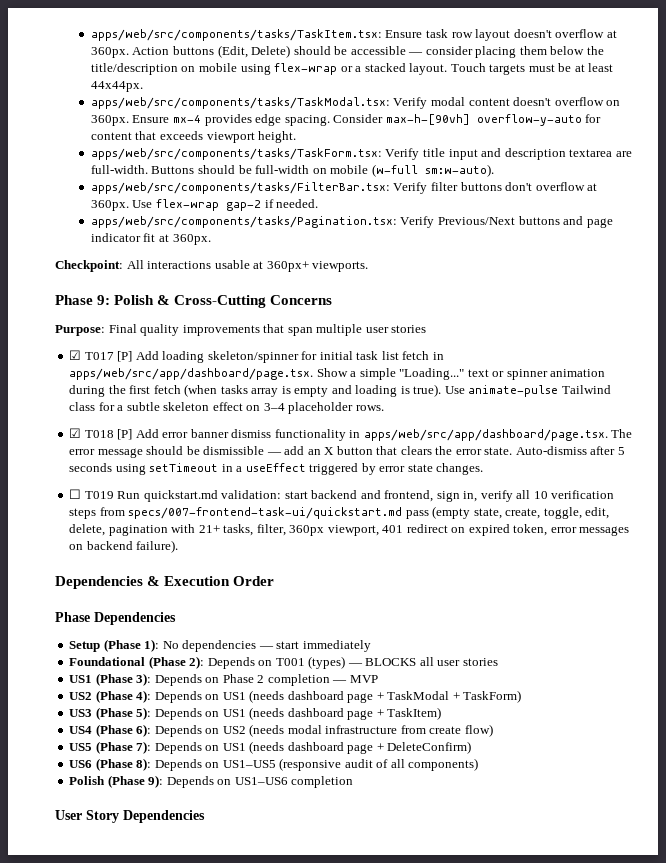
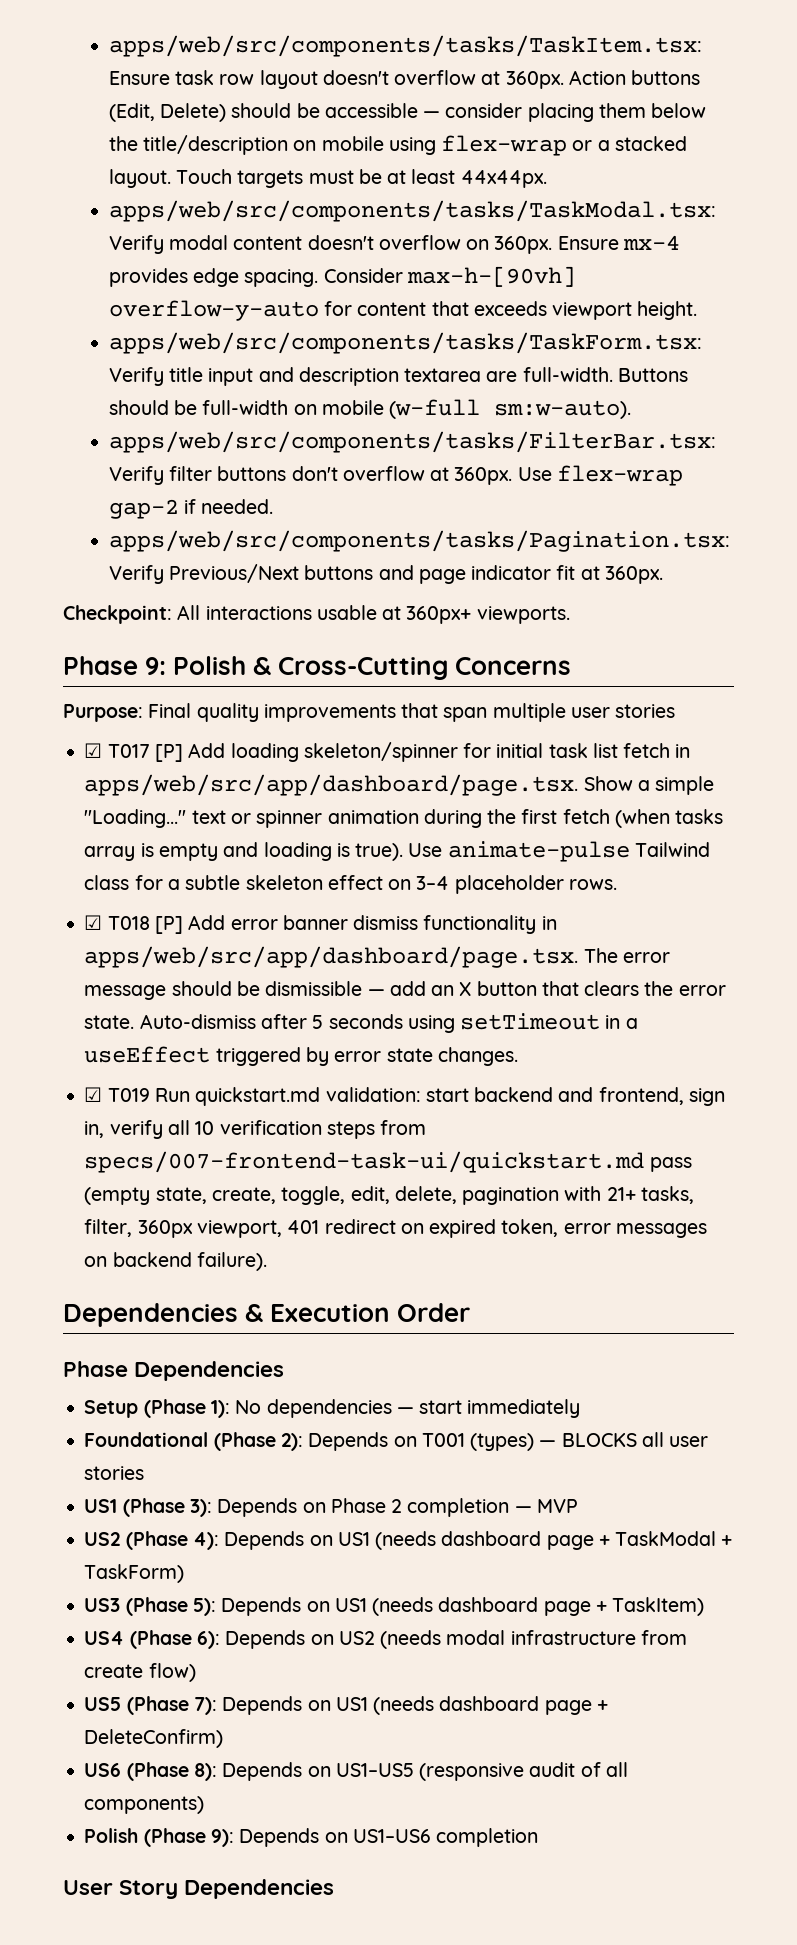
[69,489,82,499] ☐ -> [84,1087,103,1102] ☑

